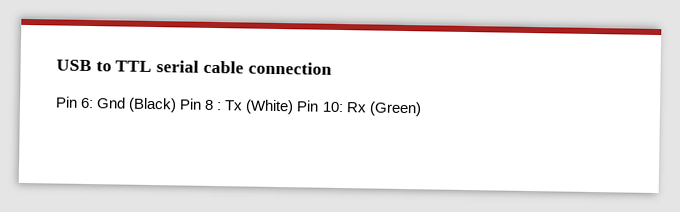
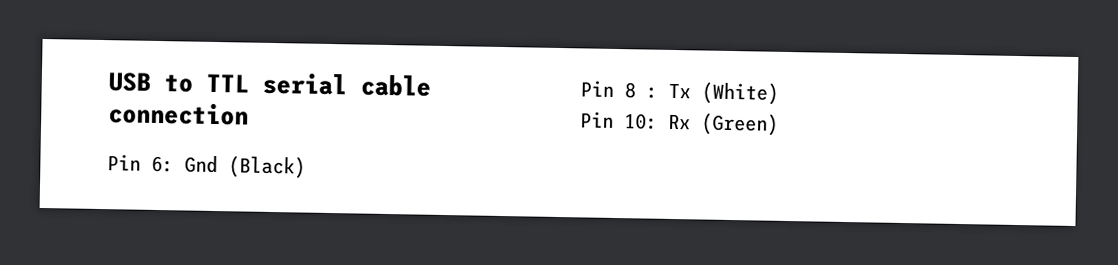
(178, 105) none -> (306, 167) //
(295, 107) none -> (779, 93) //

